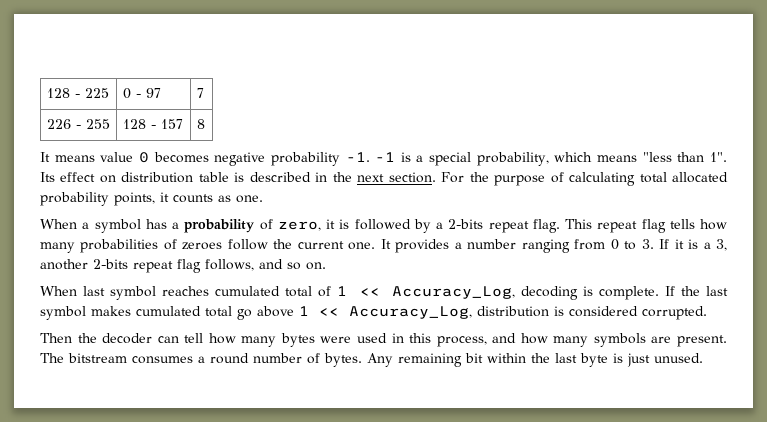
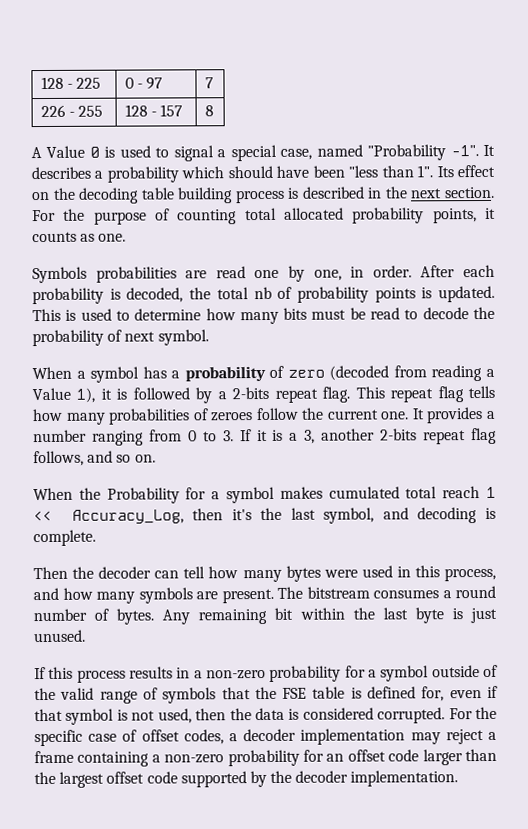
[40,152,638,166] It means value 0 becomes negative probability -1. -1 is a special probability, which means -> [31,144,495,162] [31,165,345,183] A Value 0 is used to signal a special case, named "Probability -1". It describes a probability which should have been
[121,172,229,183] distribution table -> [52,187,285,204] the decoding table building process
[569,172,636,186] calculating -> [177,209,238,225] counting
(263, 199) none -> [32,264,496,284] [32,285,495,305] [32,306,495,325] [32,329,209,347] // Symbols probabilities are read one by one, in order. After each probability is decoded, the total nb of probability points is updated. This is used to determine how many bits must be read to decode the probability of next symbol.
[277,221,321,231] zero, -> [287,365,495,382] [32,387,96,403] zero (decoded from reading a Value 1),
[83,286,728,300] last symbol reaches cumulated total of 1 << Accuracy_Log, decoding is complete. If the last -> [78,487,221,504] the Probability for a
[237,306,707,320] go above 1 << Accuracy_Log, distribution is considered corrupted. -> [442,486,497,499] [33,507,496,524] [33,529,96,547] reach 1 << Accuracy_Log, then it's the last symbol, and decoding is complete.
(703, 358) none -> [34,664,498,683] [34,685,498,704] [34,706,498,725] [34,728,497,747] [34,748,497,767] [34,770,459,788] // If this process results in a non-zero probability for a symbol outside of the valid range of symbols that the FSE table is defined for, even if that symbol is not used, then the data is considered corrupted. For the specific case of offset codes, a decoder implementation may reject a frame containing a non-zero probability for an offset code larger than the largest offset code supported by the decoder implementation.

